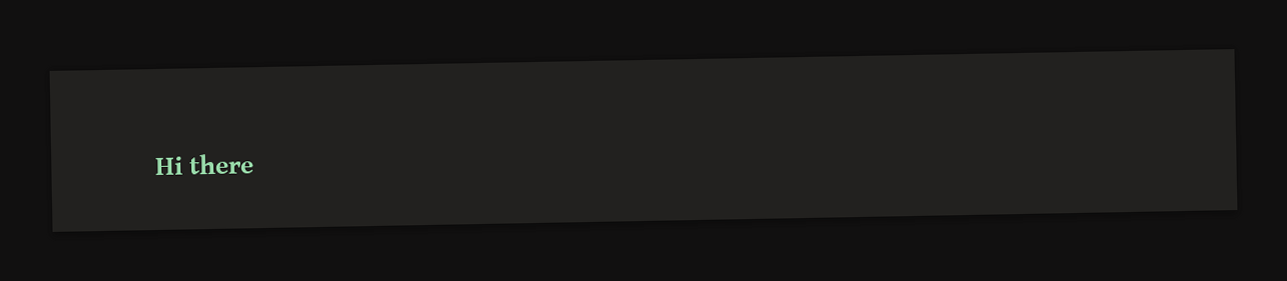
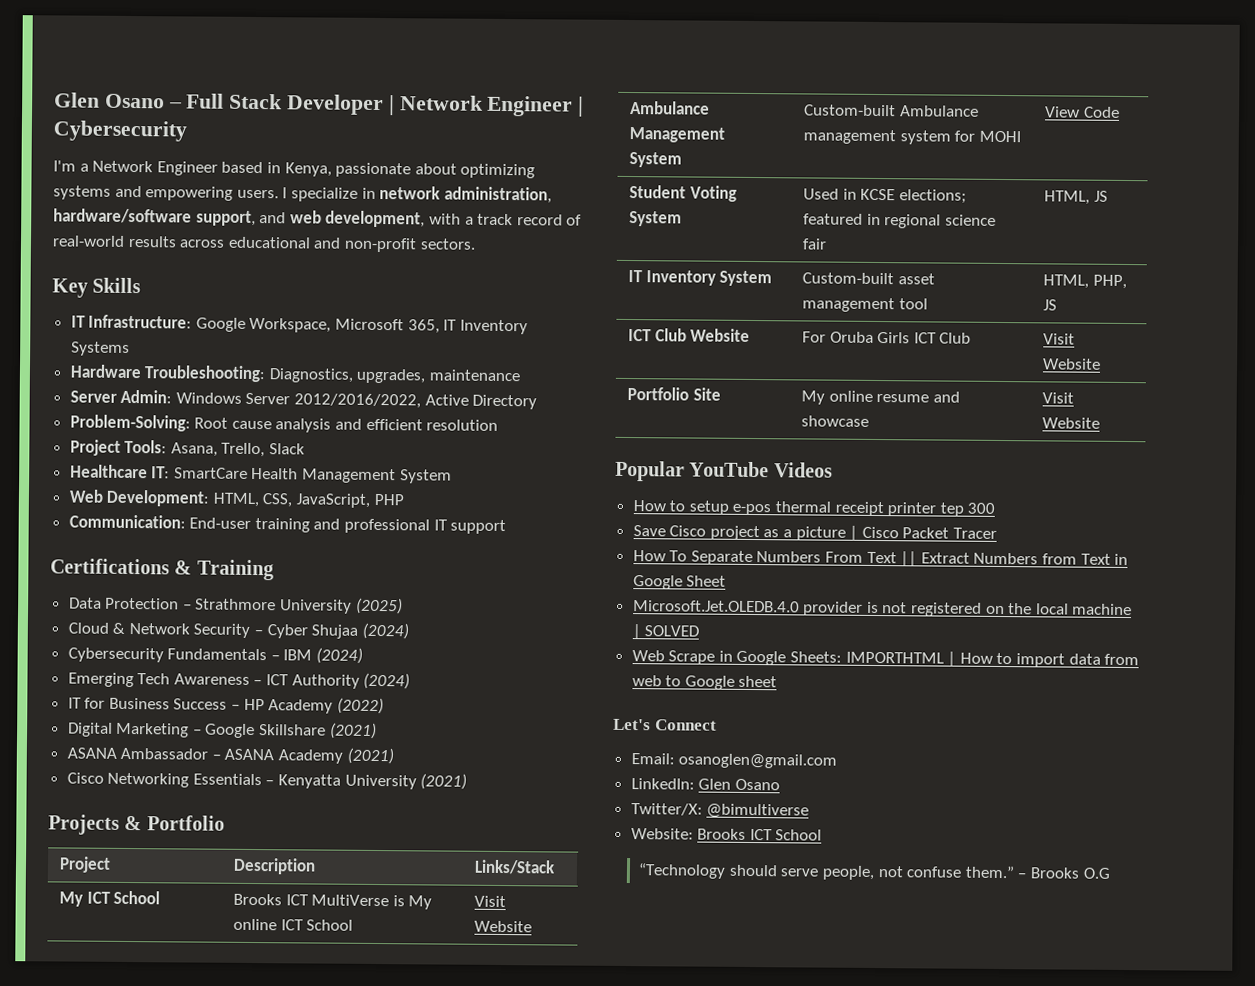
[155,153,255,176] Hi there -> [54,92,585,117] [53,120,187,142] [53,160,536,179] [53,185,552,204] [53,208,583,228] [52,235,476,253] [52,277,142,298] [70,314,528,335] [70,341,130,356] [69,364,521,384] [69,389,538,410] [69,414,499,433] [69,439,306,458] [69,464,452,484] [68,489,404,508] [68,514,507,535] [50,558,274,581] [68,597,403,615] [67,622,409,640] [67,647,364,664] [67,672,411,690] [67,697,384,715] [67,722,377,739] [66,747,394,765] [66,772,468,790] [48,814,225,835] [59,856,112,873] [233,857,317,875] [474,859,557,875] [59,890,161,907] [233,893,433,910] [233,918,354,931] [474,895,507,908] [474,920,533,933] [630,101,711,115] [629,127,726,143] [629,152,683,168] [804,104,979,117] [803,129,1021,145] [1045,106,1120,118] [629,185,737,202] [629,211,683,227] [803,188,967,204] [803,213,996,229] [802,238,828,250] [1044,190,1108,205] [628,270,773,287] [802,272,935,285] [802,297,928,313] [1043,274,1127,290] [1043,299,1058,311] [628,328,751,342] [802,331,972,344] [1043,333,1076,345] [1043,358,1102,370] [627,386,721,401] [801,390,960,405] [801,415,870,427] [1042,392,1075,404] [1042,417,1101,429] [615,460,833,482] [632,500,996,517] [632,525,998,541] [632,550,1129,567] [632,575,727,590] [632,600,1133,617] [631,624,700,640] [631,650,1140,668] [631,675,778,690] [613,718,717,731] [630,753,838,769] [630,778,780,791] [630,803,810,819] [630,828,823,841] [638,863,1111,880] Glen Osano – Full Stack Developer | Network Engineer | Cybersecurity // I'm a Network Engineer based in Kenya, passionate about optimizing systems and empowering users. I specialize in network administration, hardware/software support, and web development, with a track record of real-world results across educational and non-profit sectors. // Key Skills // IT Infrastructure: Google Workspace, Microsoft 365, IT Inventory Systems // Hardware Troubleshooting: Diagnostics, upgrades, maintenance // Server Admin: Windows Server 2012/2016/2022, Active Directory // Problem-Solving: Root cause analysis and efficient resolution // Project Tools: Asana, Trello, Slack // Healthcare IT: SmartCare Health Management System // Web Development: HTML, CSS, JavaScript, PHP // Communication: End-user training and professional IT support // Certifications & Training // Data Protection – Strathmore University (2025) // Cloud & Network Security – Cyber Shujaa (2024) // Cybersecurity Fundamentals – IBM (2024) // Emerging Tech Awareness – ICT Authority (2024) // IT for Business Success – HP Academy (2022) // Digital Marketing – Google Skillshare (2021) // ASANA Ambassador – ASANA Academy (2021) // Cisco Networking Essentials – Kenyatta University (2021) // Projects & Portfolio // Project | Description | Links/Stack // My ICT School | Brooks ICT MultiVerse is My online ICT School | Visit Website // Ambulance Management System | Custom-built Ambulance management system for MOHI | View Code // Student Voting System | Used in KCSE elections; featured in regional science fair | HTML, JS // IT Inventory System | Custom-built asset management tool | HTML, PHP, JS // ICT Club Website | For Oruba Girls ICT Club | Visit Website // Portfolio Site | My online resume and showcase | Visit Website // Popular YouTube Videos // How to setup e-pos thermal receipt printer tep 300 // Save Cisco project as a picture | Cisco Packet Tracer // How To Separate Numbers From Text || Extract Numbers from Text in Google Sheet // Microsoft.Jet.OLEDB.4.0 provider is not registered on the local machine | SOLVED // Web Scrape in Google Sheets: IMPORTHTML | How to import data from web to Google sheet // Let's Connect // Email: osanoglen@gmail.com // LinkedIn: Glen Osano // Twitter/X: @bimultiverse // Website: Brooks ICT School // “Technology should serve people, not confuse them.” – Brooks O.G

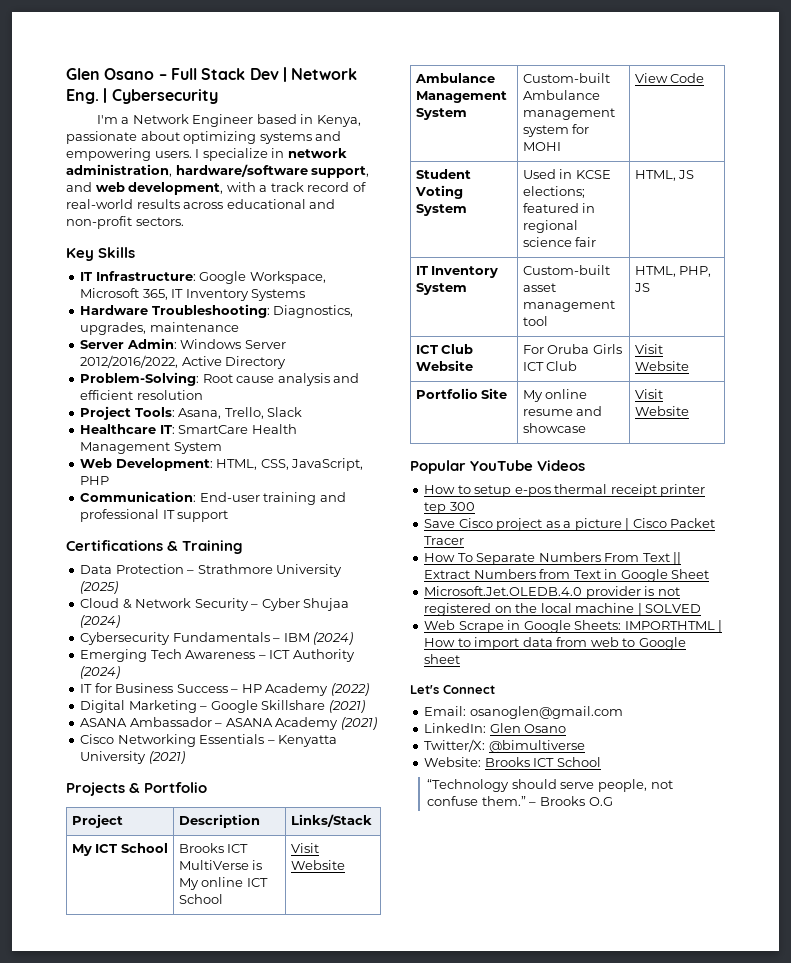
[287,94,385,116] Developer -> [249,68,279,80] Dev
[487,95,574,117] Engineer -> [66,89,99,104] Eng.

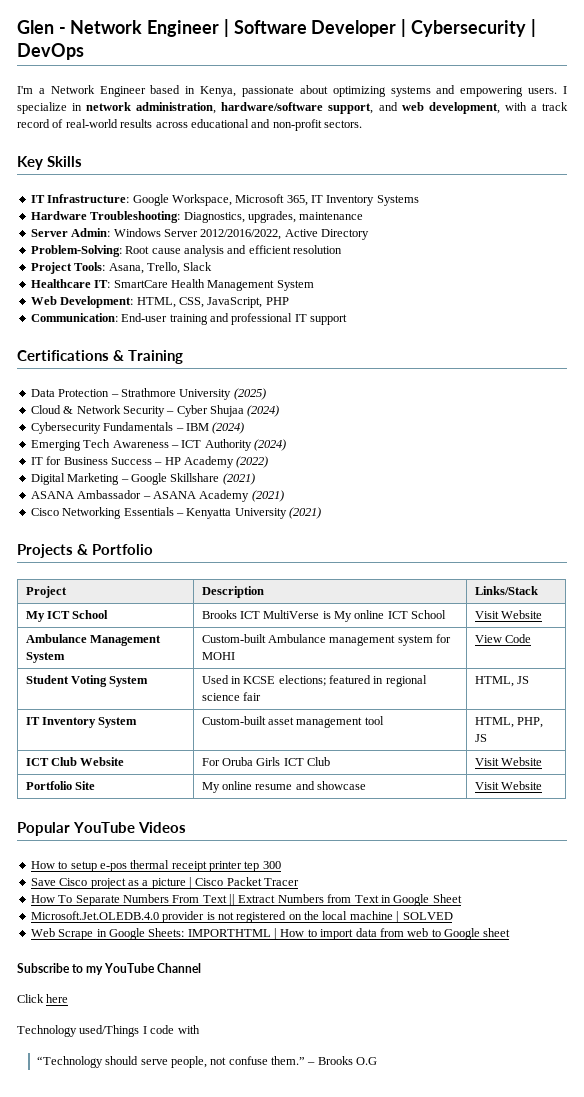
[66,67,358,82] [66,89,99,104] Glen Osano – Full Stack Dev | Network Eng. -> [17,19,397,37] Glen - Network Engineer | Software Developer
(218, 96) none -> [530,19,536,37] [17,43,84,60] | DevOps
[410,685,495,694] [424,706,623,719] [424,723,567,733] [424,739,585,753] [424,757,601,767] Let's Connect // Email: osanoglen@gmail.com // LinkedIn: Glen Osano // Twitter/X: @bimultiverse // Website: Brooks ICT School -> [17,963,202,975] [17,994,69,1003] [17,1025,200,1037] Subscribe to my YouTube Channel // Click here // Technology used/Things I code with

